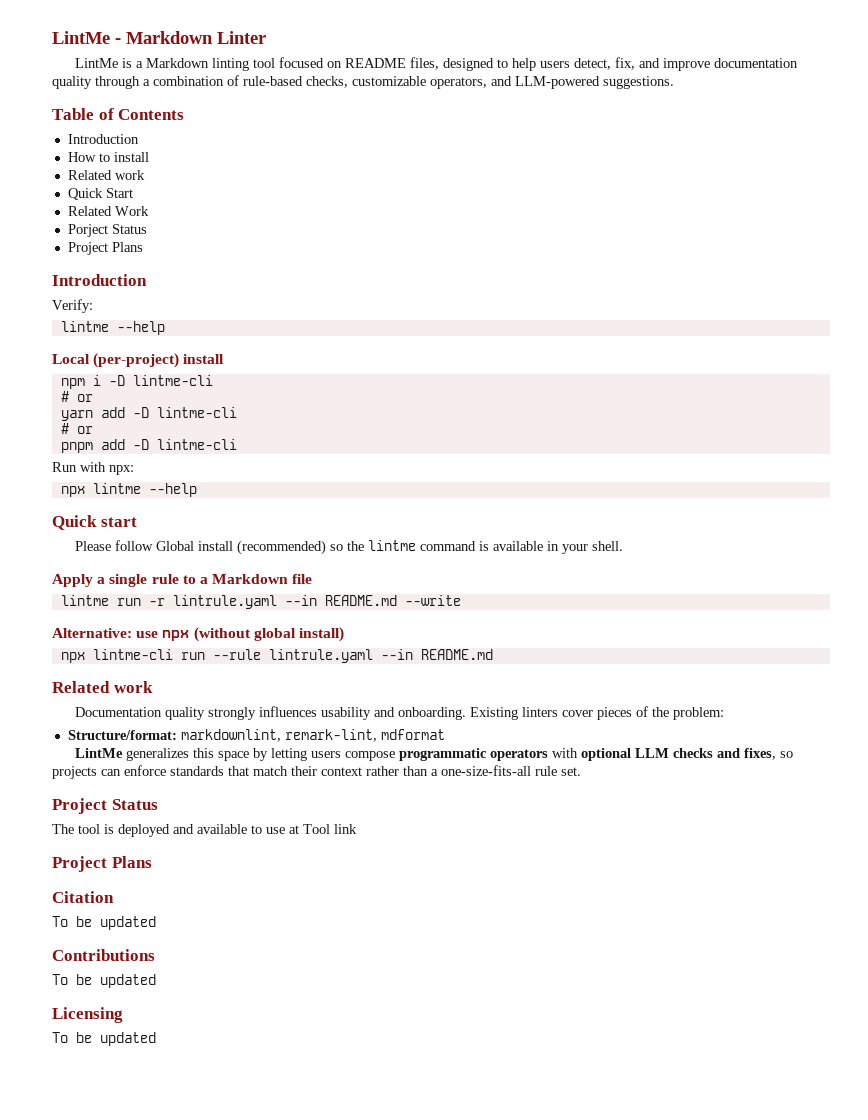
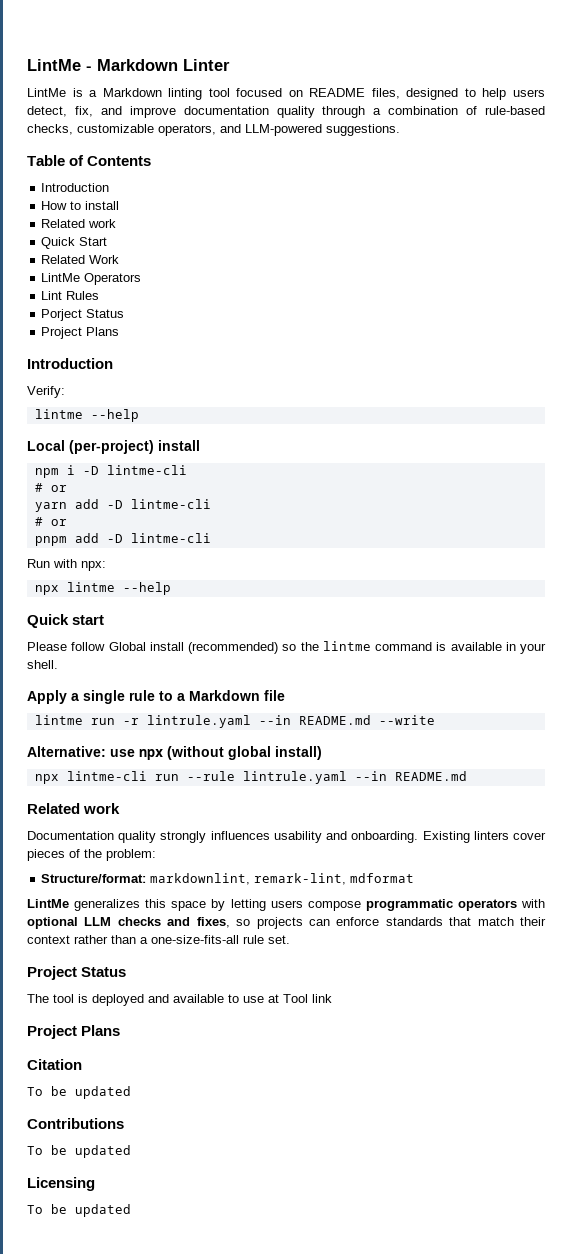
(149, 211) none -> [41,273,142,285] [41,291,100,300] // LintMe Operators // Lint Rules

